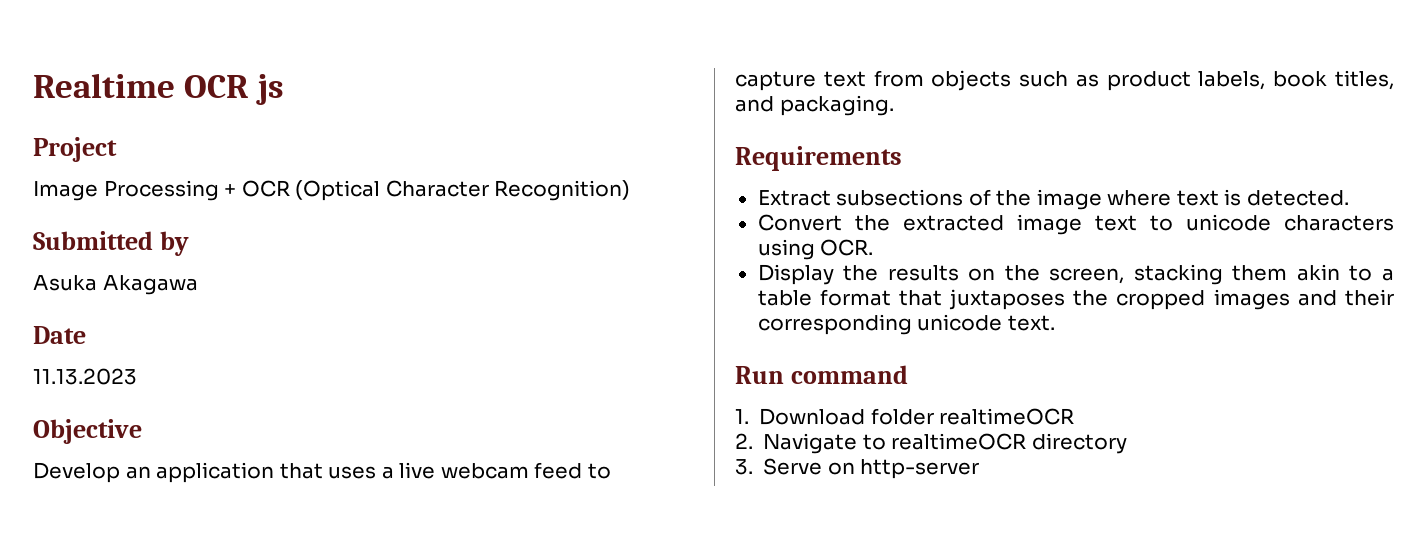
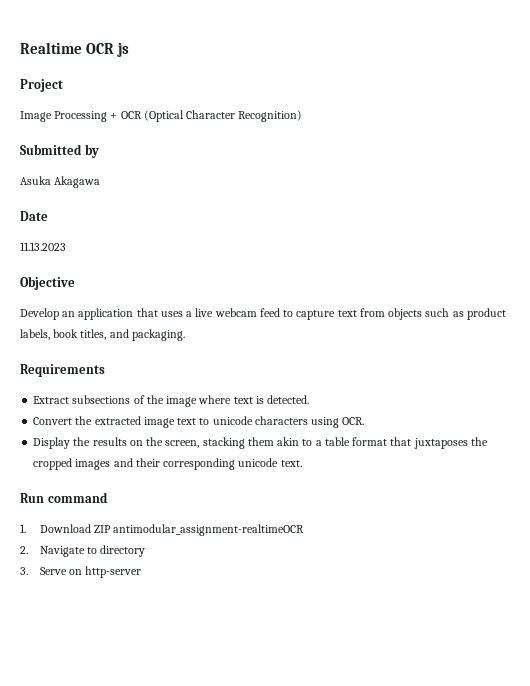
[870,408,1075,425] folder realtimeOCR -> [93,524,304,536] ZIP antimodular_assignment-realtimeOCR
[891,433,1027,450] realtimeOCR -> (97, 550) none

